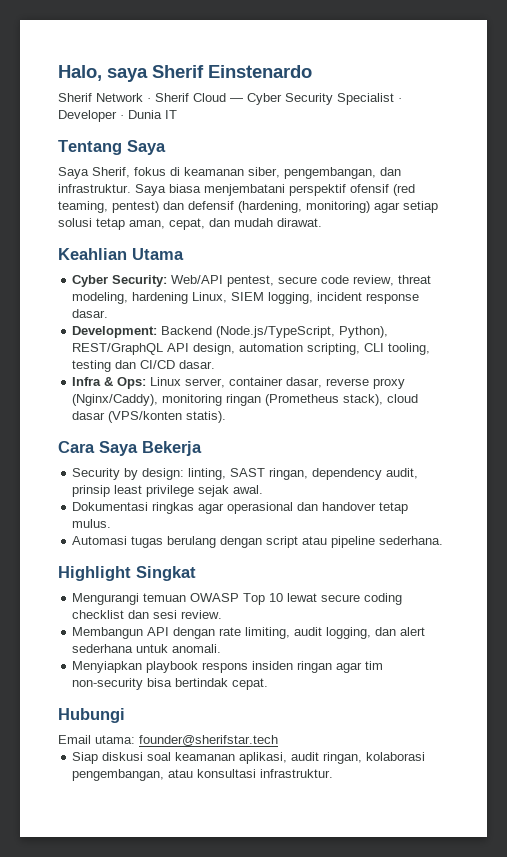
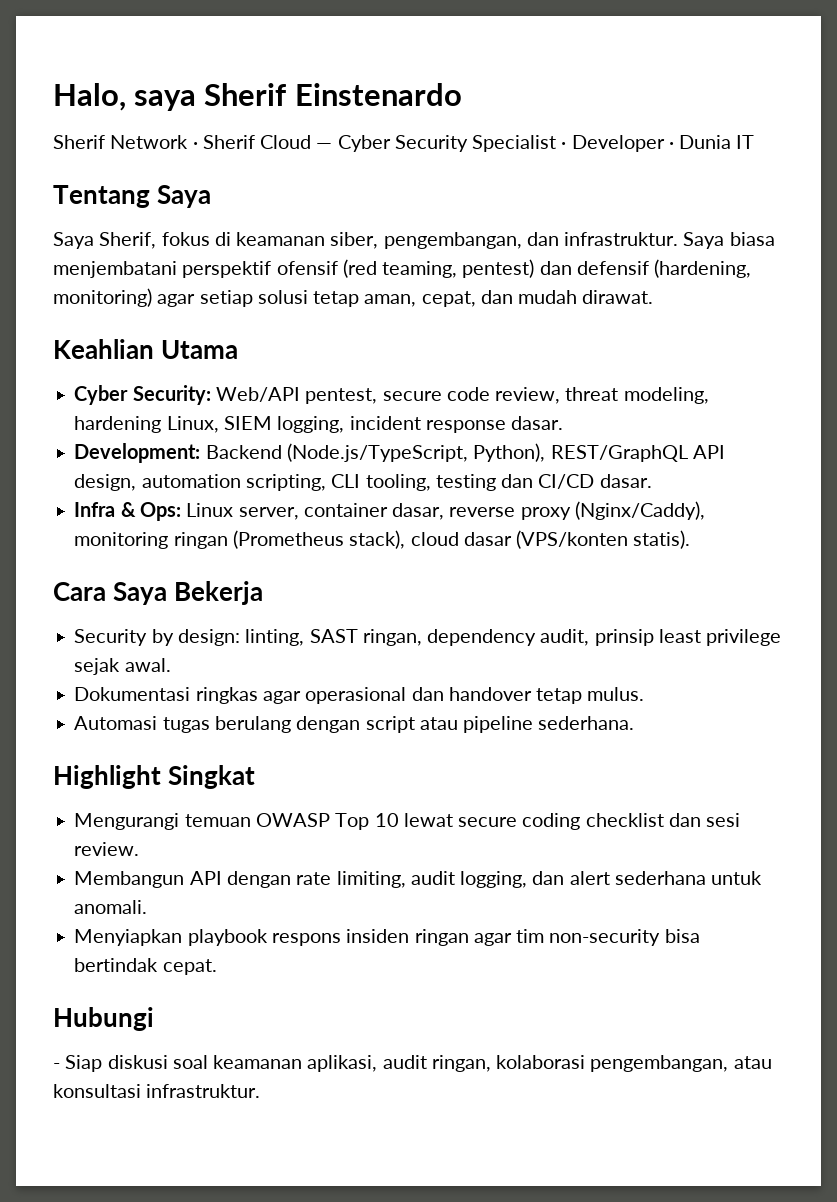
[58,735,278,746] Email utama: founder@sherifstar.tech // -> [53,1063,60,1069] -

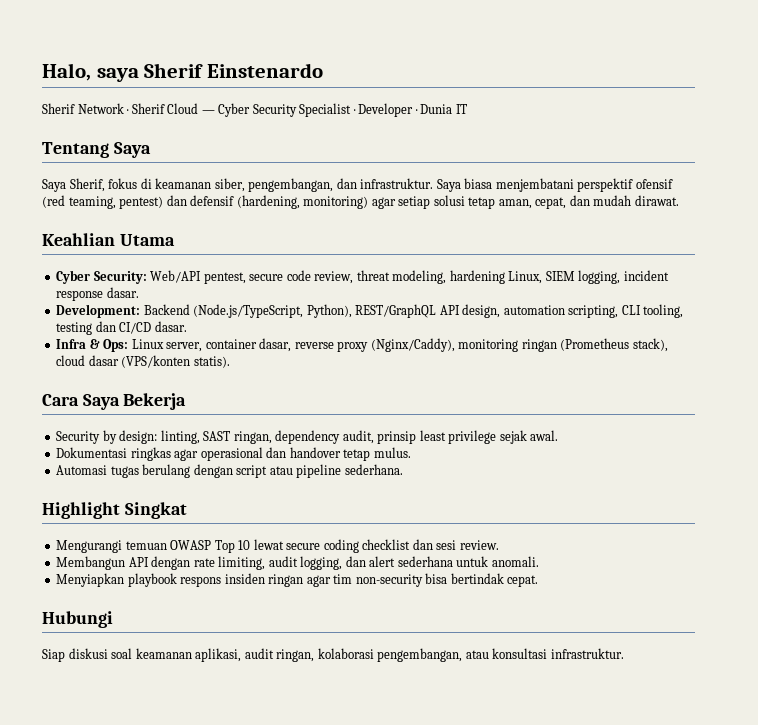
[53,1063,60,1069] - -> (113, 619) none

